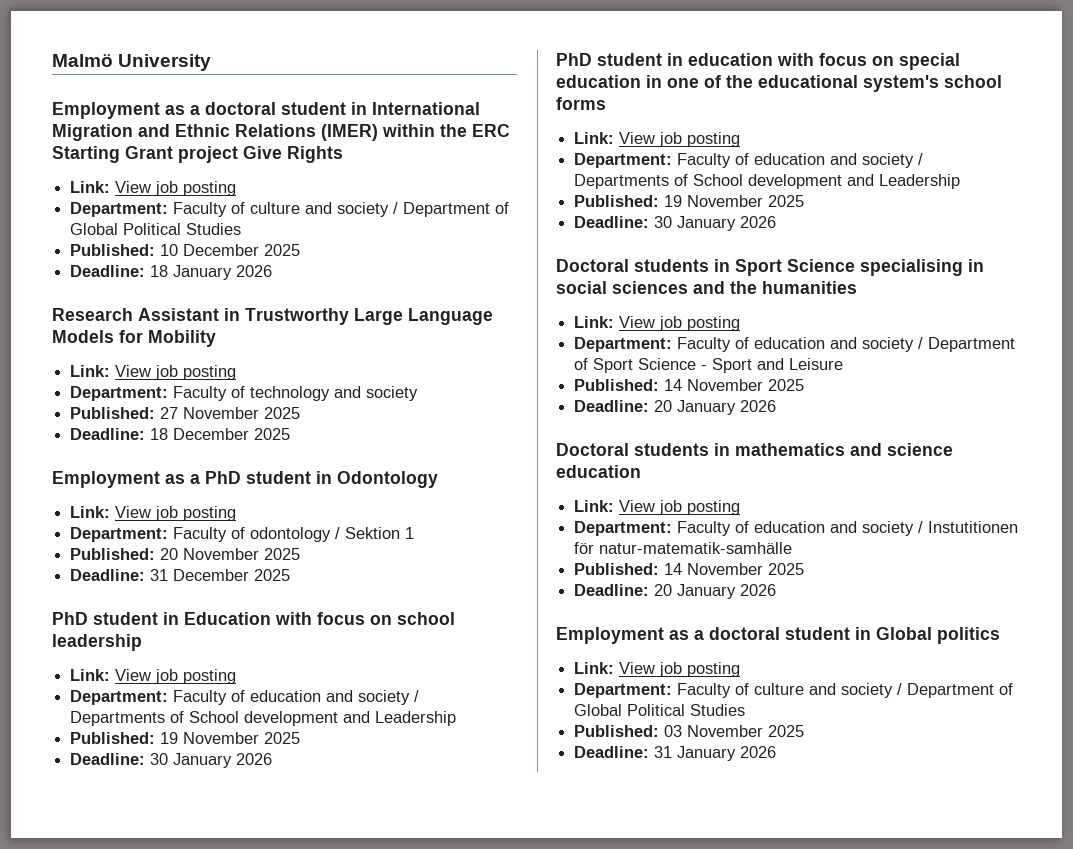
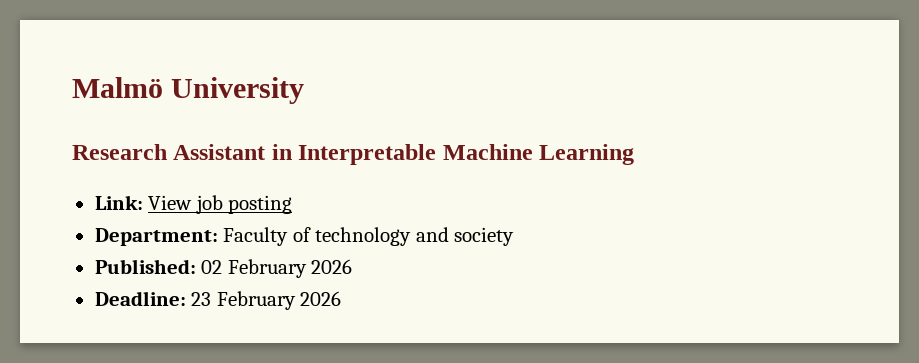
[52,102,480,119] [52,124,510,141] [52,146,343,163] [70,181,237,196] [70,202,510,217] [70,223,242,235] [70,244,301,256] [70,265,273,280] [52,308,493,325] [52,330,216,347] Employment as a doctoral student in International Migration and Ethnic Relations (IMER) within the ERC Starting Grant project Give Rights // Link: View job posting // Department: Faculty of culture and society / Department of Global Political Studies // Published: 10 December 2025 // Deadline: 18 January 2026 // Research Assistant in Trustworthy Large Language Models for Mobility -> [72,144,635,165] Research Assistant in Interpretable Machine Learning
[160,407,301,419] [70,428,291,440] [52,471,438,488] [70,506,237,521] [70,527,415,542] [70,548,301,560] [70,569,291,581] [52,612,455,625] [52,634,142,651] [70,669,237,684] [70,690,420,705] [70,711,457,726] [70,732,301,744] [70,753,273,768] [556,53,960,70] [556,75,1002,92] [556,97,606,110] [574,132,741,147] [574,153,924,168] [574,174,961,189] [574,195,805,207] [574,216,777,231] [556,259,984,276] [556,281,857,294] [574,316,741,331] [574,337,1016,352] [574,358,844,373] [574,379,805,391] [574,400,777,415] [556,443,953,456] [556,465,641,478] [574,500,741,515] [574,521,1019,536] [574,542,793,554] [574,563,805,575] [574,584,777,599] [556,627,1000,644] [574,662,741,677] [574,683,1014,698] [574,704,746,716] [574,725,805,737] [574,746,737,761] 27 November 2025 // Deadline: 18 December 2025 // Employment as a PhD student in Odontology // Link: View job posting // Department: Faculty of odontology / Sektion 1 // Published: 20 November 2025 // Deadline: 31 December 2025 // PhD student in Education with focus on school leadership // Link: View job posting // Department: Faculty of education and society / Departments of School development and Leadership // Published: 19 November 2025 // Deadline: 30 January 2026 // PhD student in education with focus on special education in one of the educational system's school forms // Link: View job posting // Department: Faculty of education and society / Departments of School development and Leadership // Published: 19 November 2025 // Deadline: 30 January 2026 // Doctoral students in Sport Science specialising in social sciences and the humanities // Link: View job posting // Department: Faculty of education and society / Department of Sport Science - Sport and Leisure // Published: 14 November 2025 // Deadline: 20 January 2026 // Doctoral students in mathematics and science education // Link: View job posting // Department: Faculty of education and society / Instutitionen för natur-matematik-samhälle // Published: 14 November 2025 // Deadline: 20 January 2026 // Employment as a doctoral student in Global politics // Link: View job posting // Department: Faculty of culture and society / Department of Global Political Studies // Published: 03 November 2025 // Deadline: 31 January -> [201,259,353,278] [94,291,296,310] 02 February 2026 // Deadline: 23 February

